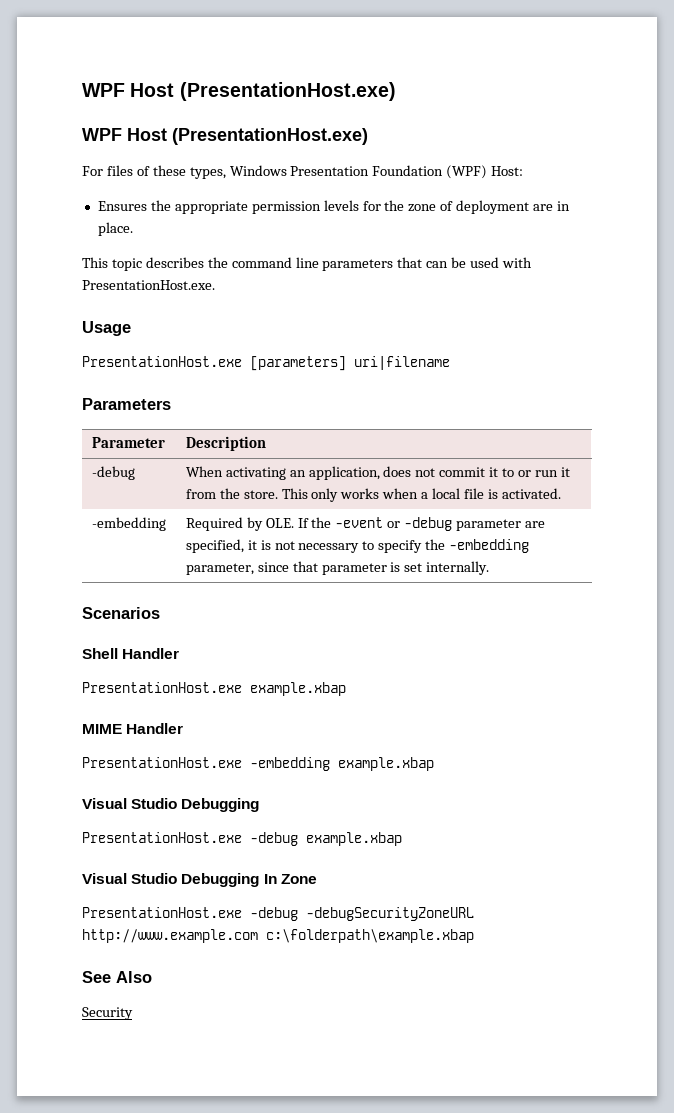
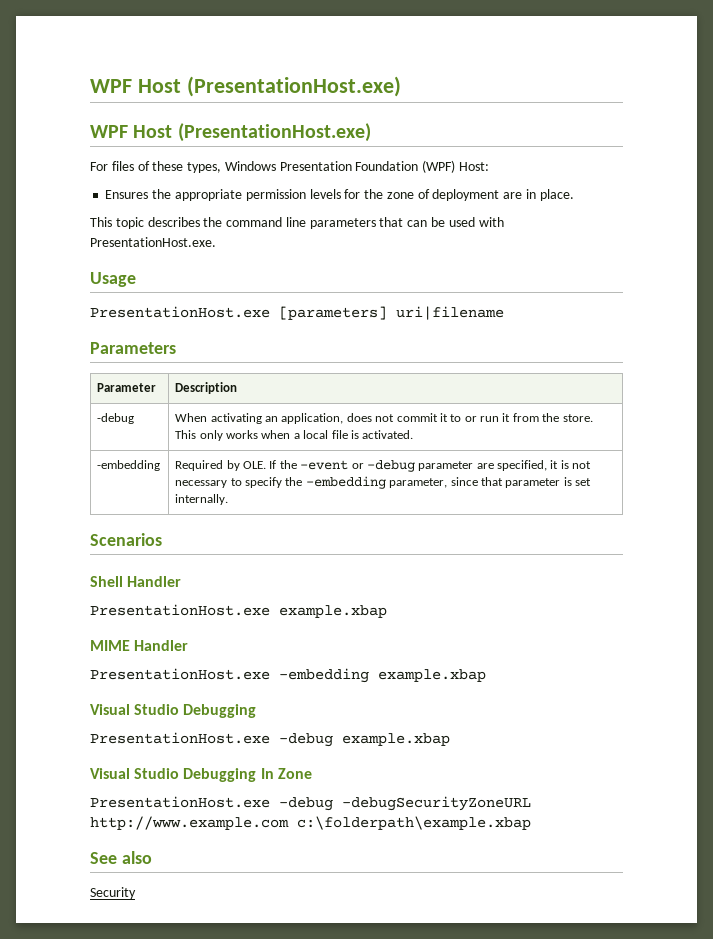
[116,971,152,983] Also -> [121,851,152,864] also

